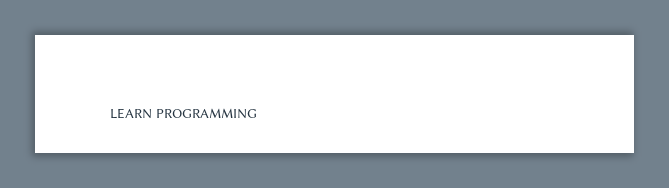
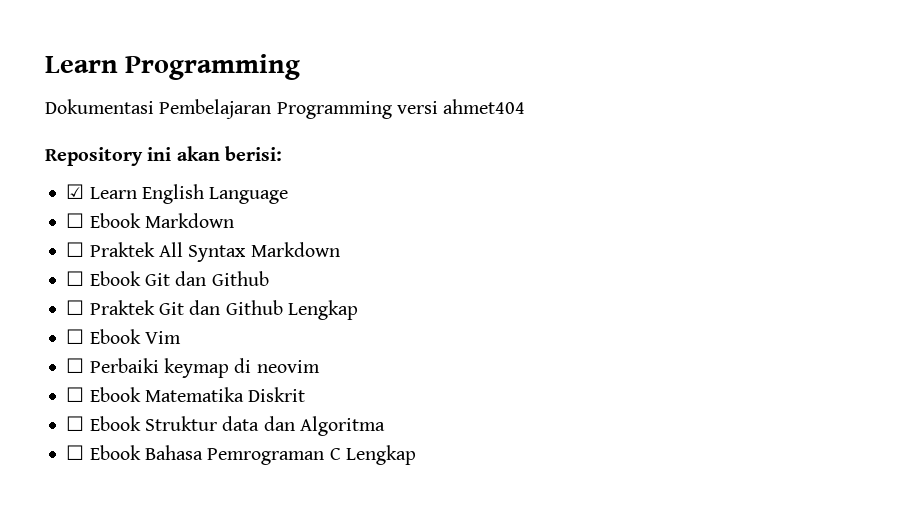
[110,108,257,119] LEARN PROGRAMMING -> [45,54,301,80] [45,99,526,119] [45,146,282,166] [66,184,289,204] [66,213,234,228] [66,242,340,262] [66,271,269,286] [66,300,358,320] [66,329,181,344] [66,358,320,378] [66,387,306,402] [66,416,385,436] [66,445,416,465] Learn Programming // Dokumentasi Pembelajaran Programming versi ahmet404 // Repository ini akan berisi: // ☑ Learn English Language // ☐ Ebook Markdown // ☐ Praktek All Syntax Markdown // ☐ Ebook Git dan Github // ☐ Praktek Git dan Github Lengkap // ☐ Ebook Vim // ☐ Perbaiki keymap di neovim // ☐ Ebook Matematika Diskrit // ☐ Ebook Struktur data dan Algoritma // ☐ Ebook Bahasa Pemrograman C Lengkap

